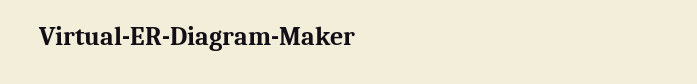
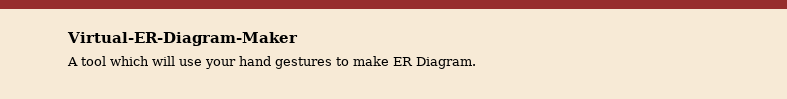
(355, 38) none -> [67,56,476,69] // A tool which will use your hand gestures to make ER Diagram.

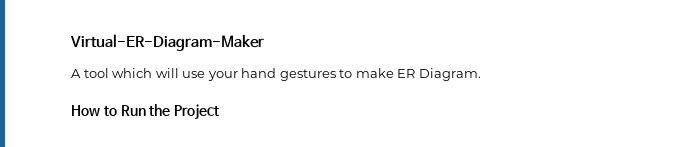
(476, 63) none -> [71,104,220,120] // How to Run the Project

